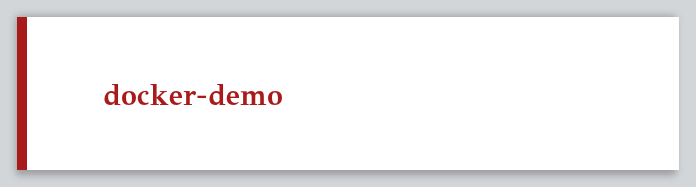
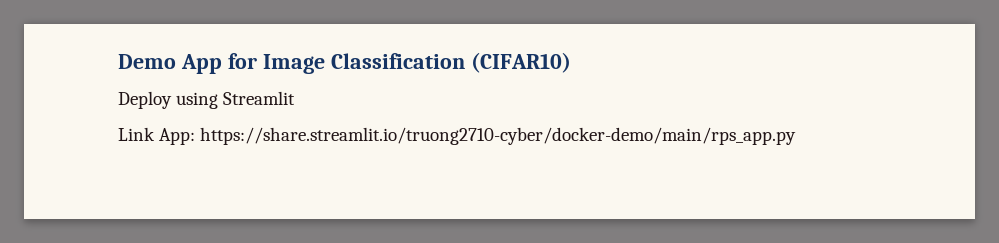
[103,84,283,106] docker-demo -> [118,52,571,74] [118,91,296,109] [118,127,797,145] Demo App for Image Classification (CIFAR10) // Deploy using Streamlit // Link App: https://share.streamlit.io/truong2710-cyber/docker-demo/main/rps_app.py

